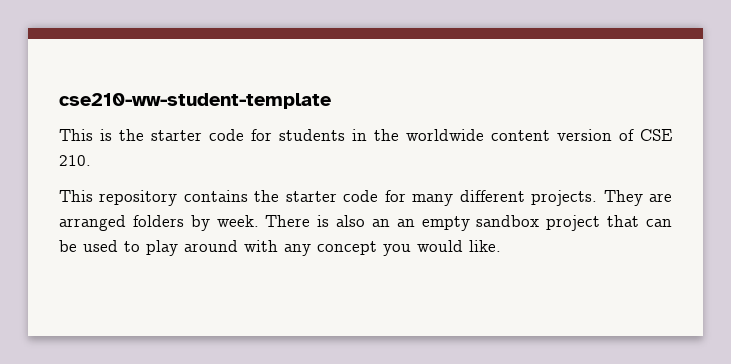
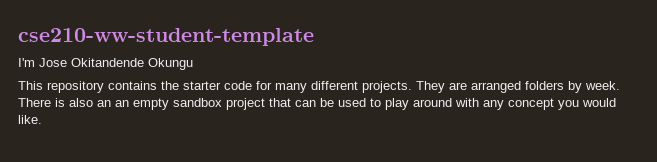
[59,129,672,141] [59,155,91,166] This is the starter code for students in the worldwide content version of CSE 210. -> [18,58,193,70] I'm Jose Okitandende Okungu

